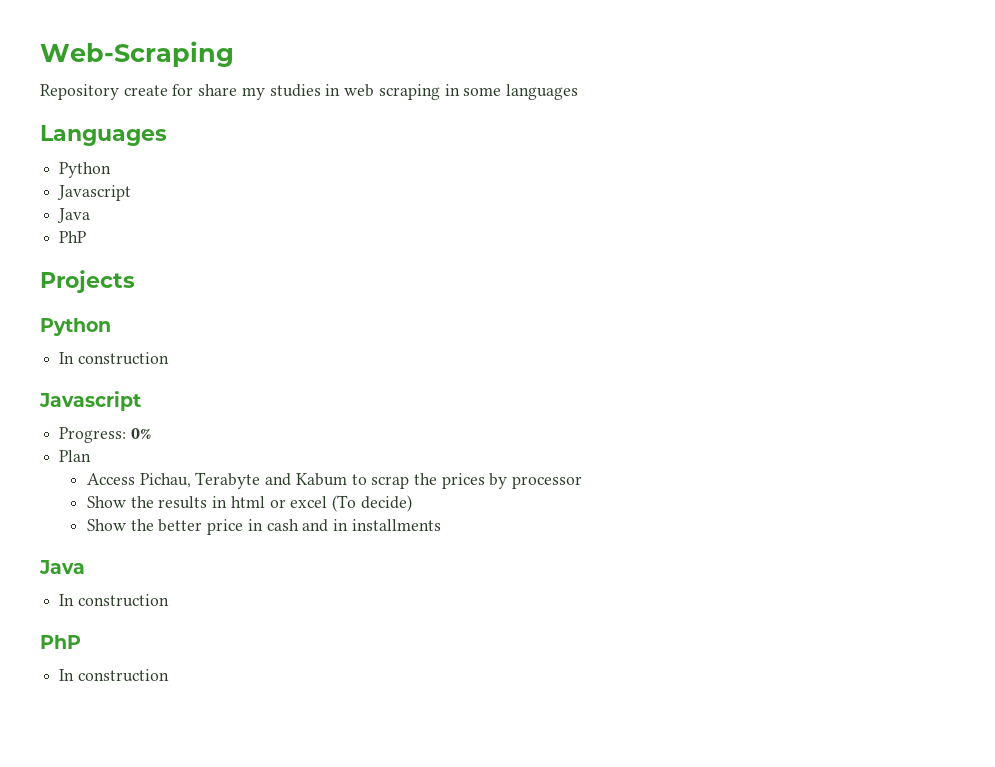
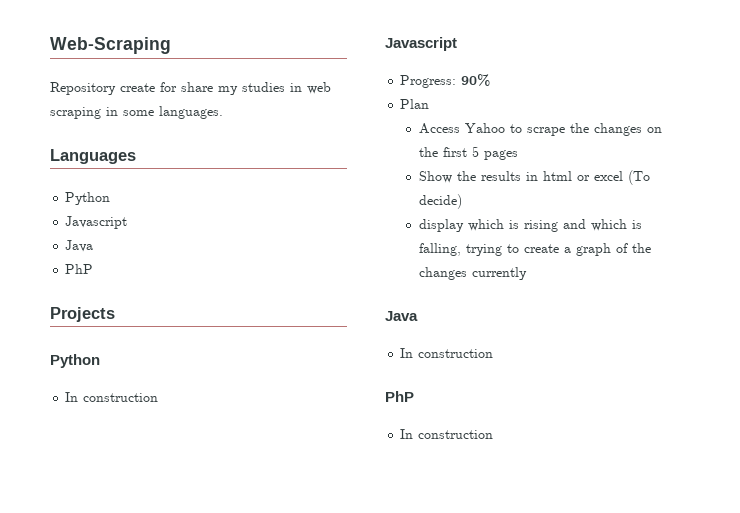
[505,84,578,100] languages -> [159,106,223,119] languages.
[130,428,151,439] 0% -> [461,74,491,86] 90%
[139,472,583,489] Pichau, Terabyte and Kabum to scrap the prices by processor -> [464,123,662,136] [418,146,518,160] Yahoo to scrape the changes on the first 5 pages
[86,519,441,535] Show the better price in cash and in installments -> [418,219,642,232] [418,243,651,256] [418,267,527,280] display which is rising and which is falling, trying to create a graph of the changes currently

